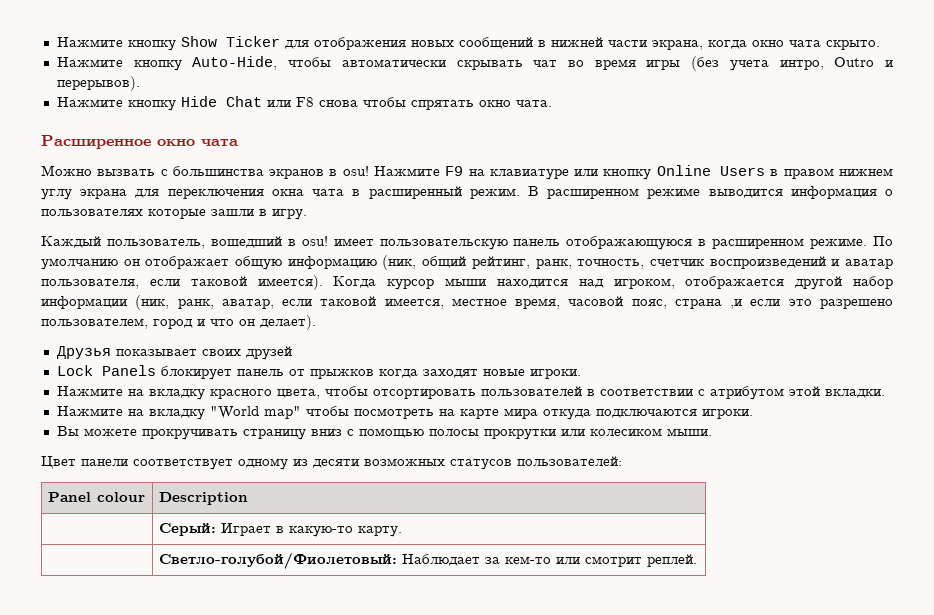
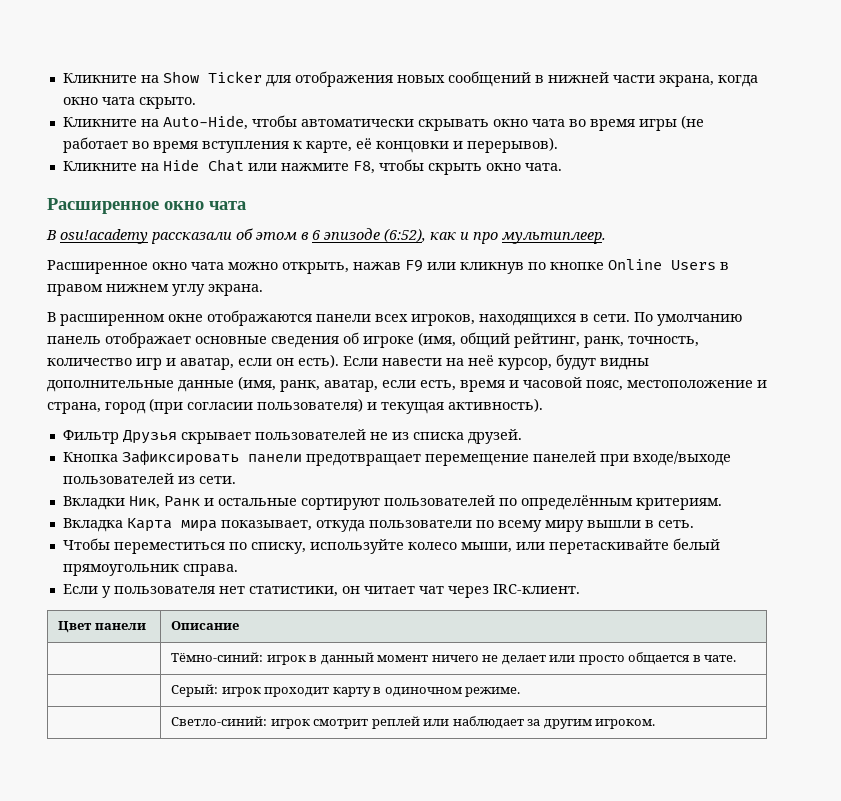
[56,37,176,51] Нажмите кнопку -> [62,73,159,83] Кликните на
[56,57,182,71] Нажмите кнопку -> [62,117,159,127] Кликните на
[533,60,558,67] чат -> [492,119,565,127] окно чата
[691,56,875,71] (без учета интро, Outro -> [680,115,704,129] [62,137,449,153] (не работает во время вступления к карте, её концовки
[56,97,176,111] Нажмите кнопку -> [62,161,159,171] Кликните на
[295,97,474,110] F8 снова чтобы спрятать -> [280,159,482,175] нажмите F8, чтобы скрыть
[41,165,652,180] Можно вызвать с большинства экранов в osu! Нажмите F9 на клавиатуре или кнопку -> [46,228,606,244] [47,260,604,274] В osu!academy рассказали об этом в 6 эпизоде (6:52), как и про мультиплеер. // Расширенное окно чата можно открыть, нажав F9 или кликнув по кнопке
[80,186,893,199] [41,209,307,220] [41,236,893,250] [41,255,894,270] [41,275,894,290] [41,295,893,310] [41,315,316,330] [56,346,292,360] [56,365,581,380] [56,386,885,400] [56,406,753,420] [56,426,712,440] [41,456,622,470] [48,492,146,502] [159,492,249,505] [159,523,403,537] [159,552,698,569] экрана для переключения окна чата в расширенный режим. В расширенном режиме выводится информация о пользователях которые зашли в игру. // Каждый пользователь, вошедший в osu! имеет пользовательскую панель отображающуюся в расширенном режиме. По умолчанию он отображает общую информацию (ник, общий рейтинг, ранк, точность, счетчик воспроизведений и аватар пользователя, если таковой имеется). Когда курсор мыши находится над игроком, отображается другой набор информации (ник, ранк, аватар, если таковой имеется, местное время, часовой пояс, страна ,и если это разрешено пользователем, город и что он делает). // Друзья показывает своих друзей // Lock Panels блокирует панель от прыжков когда заходят новые игроки. // Нажмите на вкладку красного цвета, чтобы отсортировать пользователей в соответствии с атрибутом этой вкладки. // Нажмите на вкладку "World map" чтобы посмотреть на карте мира откуда подключаются игроки. // Вы можете прокручивать страницу вниз с помощью полосы прокрутки или колесиком мыши. // Цвет панели соответствует одному из десяти возможных статусов пользователей: // Panel colour | Description // | Серый: Играет в какую-то карту. // | Светло-голубой/Фиолетовый: Наблюдает за кем-то или смотрит реплей. -> [208,284,263,296] [47,310,742,326] [47,332,699,348] [47,354,649,370] [47,376,767,392] [47,398,543,414] [62,429,522,444] [62,450,731,466] [62,473,236,484] [62,495,722,510] [62,518,694,532] [62,538,720,554] [62,564,238,576] [62,584,580,598] [58,621,146,633] [171,621,240,630] [171,652,737,665] [171,684,521,697] [171,716,656,729] экрана. // В расширенном окне отображаются панели всех игроков, находящихся в сети. По умолчанию панель отображает основные сведения об игроке (имя, общий рейтинг, ранк, точность, количество игр и аватар, если он есть). Если навести на неё курсор, будут видны дополнительные данные (имя, ранк, аватар, если есть, время и часовой пояс, местоположение и страна, город (при согласии пользователя) и текущая активность). // Фильтр Друзья скрывает пользователей не из списка друзей. // Кнопка Зафиксировать панели предотвращает перемещение панелей при входе/выходе пользователей из сети. // Вкладки Ник, Ранк и остальные сортируют пользователей по определённым критериям. // Вкладка Карта мира показывает, откуда пользователи по всему миру вышли в сеть. // Чтобы переместиться по списку, используйте колесо мыши, или перетаскивайте белый прямоугольник справа. // Если у пользователя нет статистики, он читает чат через IRC-клиент. // Цвет панели | Описание // | Тёмно-синий: игрок в данный момент ничего не делает или просто общается в чате. // | Серый: игрок проходит карту в одиночном режиме. // | Светло-синий: игрок смотрит реплей или наблюдает за другим игроком.

